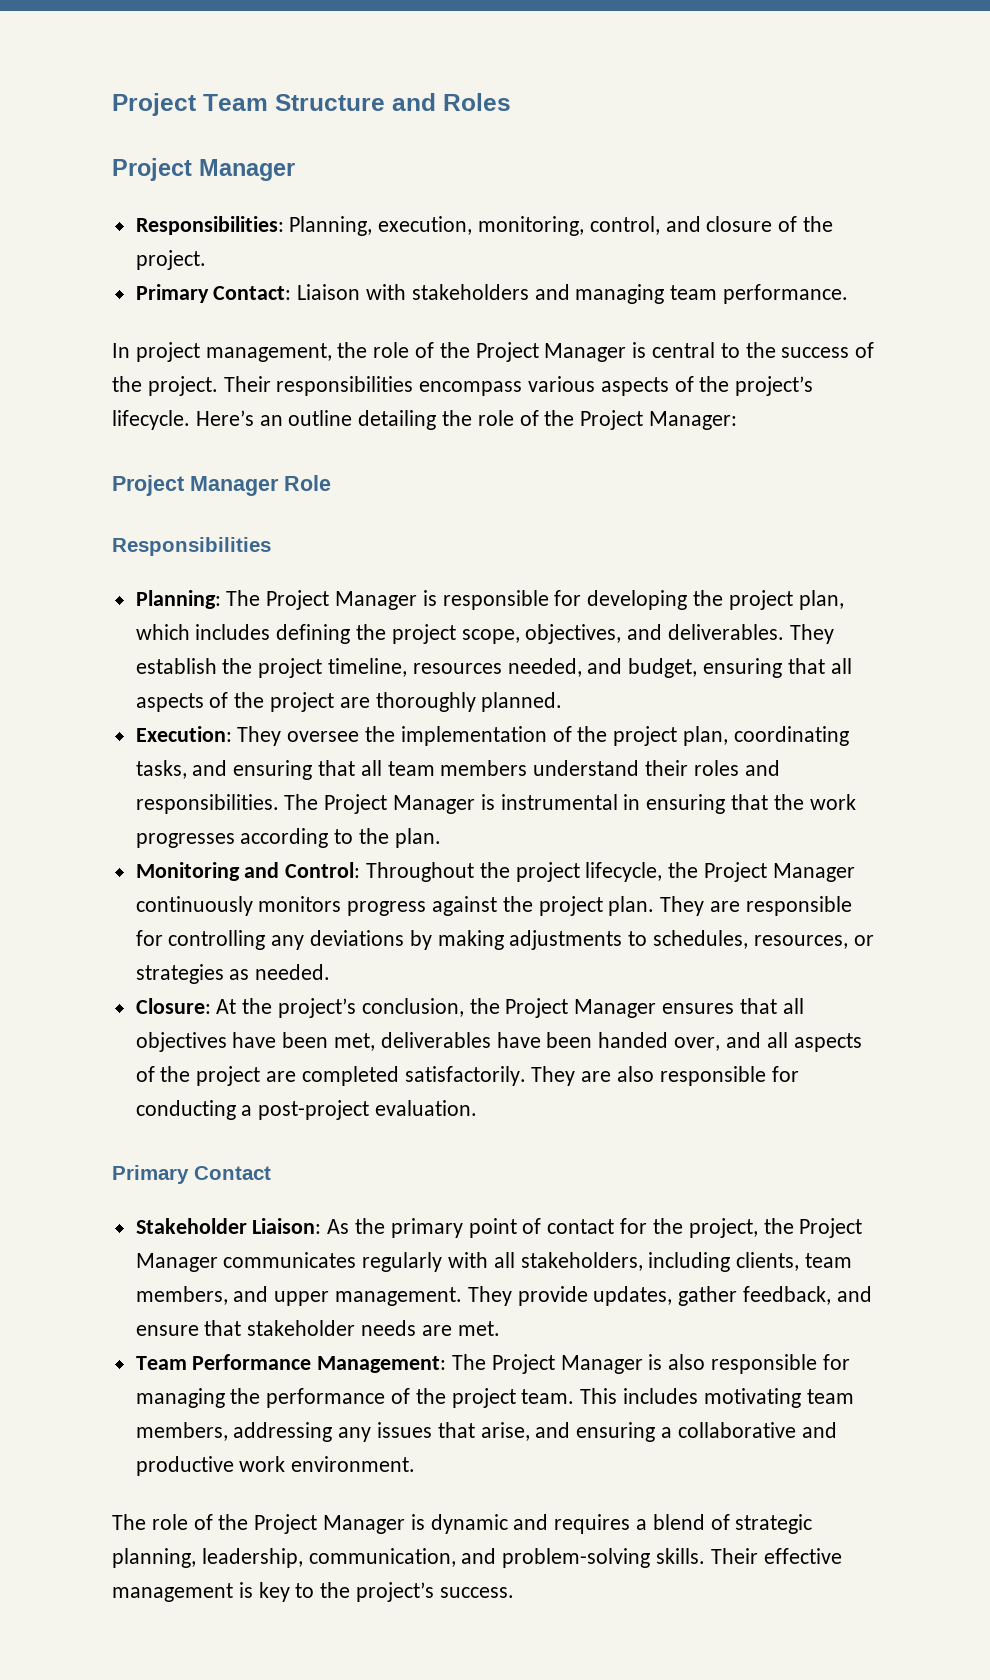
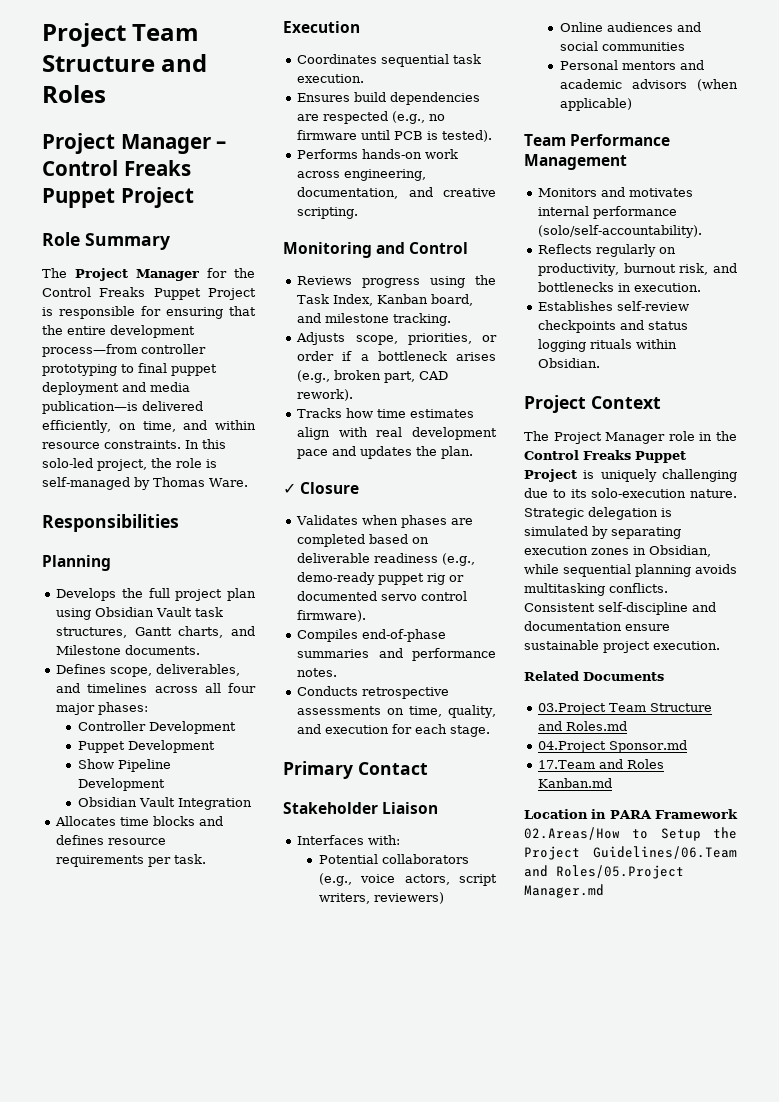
[135,216,834,236] [135,250,206,270] [135,284,849,304] [112,342,875,362] [112,376,814,396] [112,410,738,430] [112,475,331,496] [112,537,271,556] [135,590,844,610] [135,624,834,644] [135,658,852,678] [135,692,563,712] [135,726,849,746] [135,760,780,780] [135,794,856,814] [135,828,441,848] [135,862,855,882] [135,896,852,916] [135,930,874,950] [135,964,331,984] [135,998,804,1018] [135,1032,862,1052] [135,1066,799,1086] [135,1100,478,1120] [112,1165,271,1184] [135,1218,863,1238] [135,1252,853,1272] [135,1286,872,1306] [135,1320,500,1336] [135,1354,850,1374] [135,1388,854,1408] [135,1422,837,1442] [135,1456,416,1476] [112,1514,813,1534] [112,1548,842,1568] [112,1582,514,1602] // Responsibilities: Planning, execution, monitoring, control, and closure of the project. // Primary Contact: Liaison with stakeholders and managing team performance. // In project management, the role of the Project Manager is central to the success of the project. Their responsibilities encompass various aspects of the project’s lifecycle. Here’s an outline detailing the role of the Project Manager: // Project Manager Role // Responsibilities // Planning: The Project Manager is responsible for developing the project plan, which includes defining the project scope, objectives, and deliverables. They establish the project timeline, resources needed, and budget, ensuring that all aspects of the project are thoroughly planned. // Execution: They oversee the implementation of the project plan, coordinating tasks, and ensuring that all team members understand their roles and responsibilities. The Project Manager is instrumental in ensuring that the work progresses according to the plan. // Monitoring and Control: Throughout the project lifecycle, the Project Manager continuously monitors progress against the project plan. They are responsible for controlling any deviations by making adjustments to schedules, resources, or strategies as needed. // Closure: At the project’s conclusion, the Project Manager ensures that all objectives have been met, deliverables have been handed over, and all aspects of the project are completed satisfactorily. They are also responsible for conducting a post-project evaluation. // Primary Contact // Stakeholder Liaison: As the primary point of contact for the project, the Project Manager communicates regularly with all stakeholders, including clients, team members, and upper management. They provide updates, gather feedback, and ensure that stakeholder needs are met. // Team Performance Management: The Project Manager is also responsible for managing the performance of the project team. This includes motivating team members, addressing any issues that arise, and ensuring a collaborative and productive work environment. // The role of the Project Manager is dynamic and requires a blend of strategic planning, leadership, communication, and problem-solving skills. Their effective management is key to the project’s success. -> [216,141,227,149] [42,160,191,176] [42,187,194,208] [42,232,170,250] [42,268,255,281] [42,287,256,300] [42,306,256,319] [42,325,195,338] [42,344,206,357] [42,363,217,376] [42,382,190,395] [42,401,203,414] [42,420,256,433] [42,439,226,449] [42,458,217,471] [42,477,248,490] [42,514,179,532] [42,555,111,571] [56,588,256,601] [56,607,224,620] [56,626,255,638] [56,645,201,655] [56,664,241,677] [56,683,256,693] [56,702,149,715] [77,721,236,734] [77,740,215,753] [77,759,171,772] [77,778,165,791] [77,797,252,810] [55,816,224,826] [56,835,167,845] [56,854,207,867] [283,21,360,33] [297,54,482,67] [297,74,365,83] [297,92,481,105] [297,111,446,124] [297,130,493,142] [297,149,459,159] [297,169,427,181] [297,187,496,199] [297,207,359,219] [283,242,469,258] [297,275,496,288] [297,294,474,306] [297,313,452,326] [296,332,497,345] [297,351,496,361] [297,370,449,383] [297,389,354,401] [297,408,475,418] [297,427,497,440] [297,446,474,459] [283,482,360,494] [296,515,474,528] [297,534,430,547] [297,553,476,566] [297,572,465,585] [297,591,468,601] [297,610,367,622] [297,629,447,642] [297,648,496,661] [297,668,338,677] [297,686,450,699] [297,705,497,718] [297,724,491,737] [283,761,428,779] [283,802,439,814] [297,835,401,845] [318,854,469,864] [318,873,497,886] [318,892,444,904] [559,22,701,32] [559,41,685,51] [559,60,704,70] [559,79,738,91] [559,98,632,111] [524,134,671,146] [524,154,627,170] [538,187,694,197] [538,206,678,219] [538,225,703,238] [538,244,677,257] [538,263,737,276] [538,282,702,292] [538,301,690,311] [538,320,689,333] [538,339,678,352] [538,358,601,368] [524,395,661,413] [524,431,737,444] [524,450,686,463] [524,469,737,482] [524,488,737,498] [524,507,672,520] [524,526,681,539] [524,545,711,557] [524,564,737,577] [524,583,668,596] [524,602,716,615] [524,621,670,631] [524,640,720,653] [524,671,664,681] [538,703,713,715] [538,721,628,731] [538,740,688,753] [538,759,665,769] [538,778,613,788] [524,809,738,819] [524,827,737,841] [524,846,737,860] [524,865,684,879] [524,884,604,898] – Control Freaks Puppet Project // Role Summary // The Project Manager for the Control Freaks Puppet Project is responsible for ensuring that the entire development process—from controller prototyping to final puppet deployment and media publication—is delivered efficiently, on time, and within resource constraints. In this solo-led project, the role is self-managed by Thomas Ware. // Responsibilities // Planning // Develops the full project plan using Obsidian Vault task structures, Gantt charts, and Milestone documents. // Defines scope, deliverables, and timelines across all four major phases: // Controller Development // Puppet Development // Show Pipeline Development // Obsidian Vault Integration // Allocates time blocks and defines resource requirements per task. // Execution // Coordinates sequential task execution. // Ensures build dependencies are respected (e.g., no firmware until PCB is tested). // Performs hands-on work across engineering, documentation, and creative scripting. // Monitoring and Control // Reviews progress using the Task Index, Kanban board, and milestone tracking. // Adjusts scope, priorities, or order if a bottleneck arises (e.g., broken part, CAD rework). // Tracks how time estimates align with real development pace and updates the plan. // ✓ Closure // Validates when phases are completed based on deliverable readiness (e.g., demo-ready puppet rig or documented servo control firmware). // Compiles end-of-phase summaries and performance notes. // Conducts retrospective assessments on time, quality, and execution for each stage. // Primary Contact // Stakeholder Liaison // Interfaces with: // Potential collaborators (e.g., voice actors, script writers, reviewers) // Online audiences and social communities // Personal mentors and academic advisors (when applicable) // Team Performance Management // Monitors and motivates internal performance (solo/self-accountability). // Reflects regularly on productivity, burnout risk, and bottlenecks in execution. // Establishes self-review checkpoints and status logging rituals within Obsidian. // Project Context // The Project Manager role in the Control Freaks Puppet Project is uniquely challenging due to its solo-execution nature. Strategic delegation is simulated by separating execution zones in Obsidian, while sequential planning avoids multitasking conflicts. Consistent self-discipline and documentation ensure sustainable project execution. // Related Documents // 03.Project Team Structure and Roles.md // 04.Project Sponsor.md // 17.Team and Roles Kanban.md // Location in PARA Framework 02.Areas/How to Setup the Project Guidelines/06.Team and Roles/05.Project Manager.md

